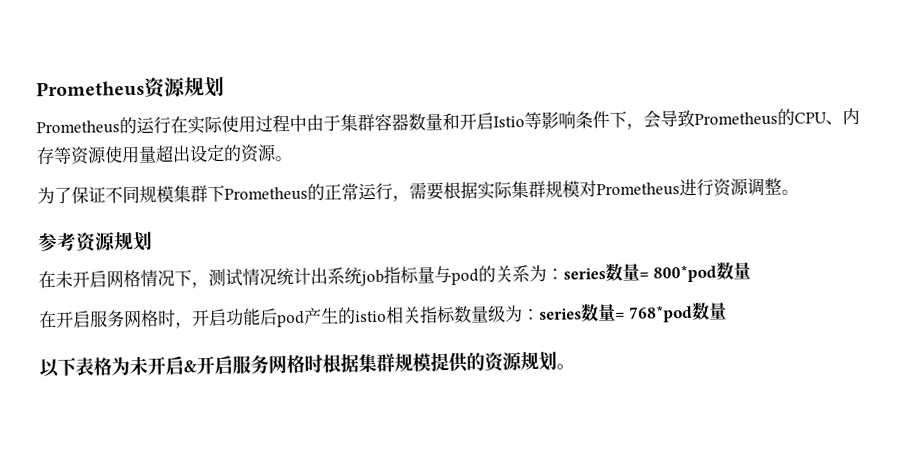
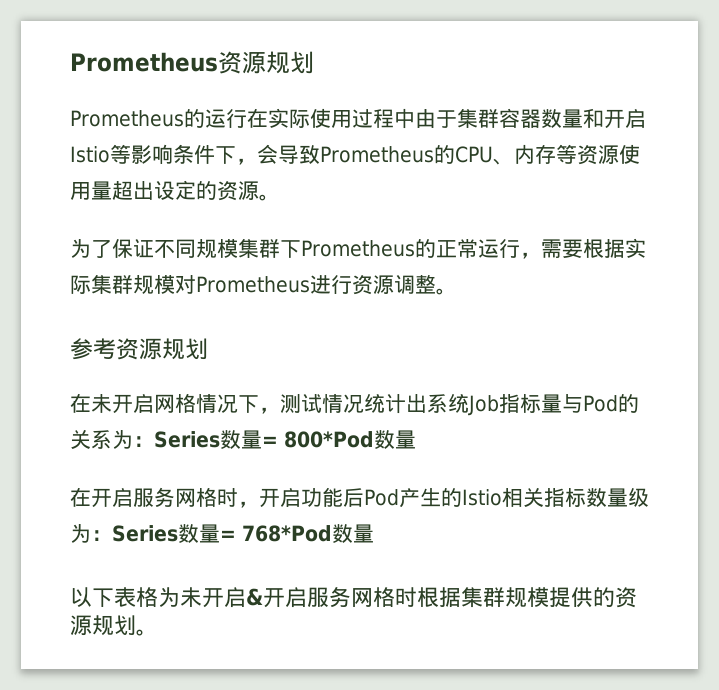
[360,269,384,287] job -> [468,395,499,416] Job
[451,268,479,285] pod -> [583,395,618,412] Pod
[563,262,717,283] series数量= 800*pod -> [154,430,374,449] Series数量= 800*Pod
[277,307,387,328] pod产生的istio -> [364,488,502,508] Pod产生的Istio
[539,303,693,323] series数量= 768*pod -> [112,524,332,543] Series数量= 768*Pod

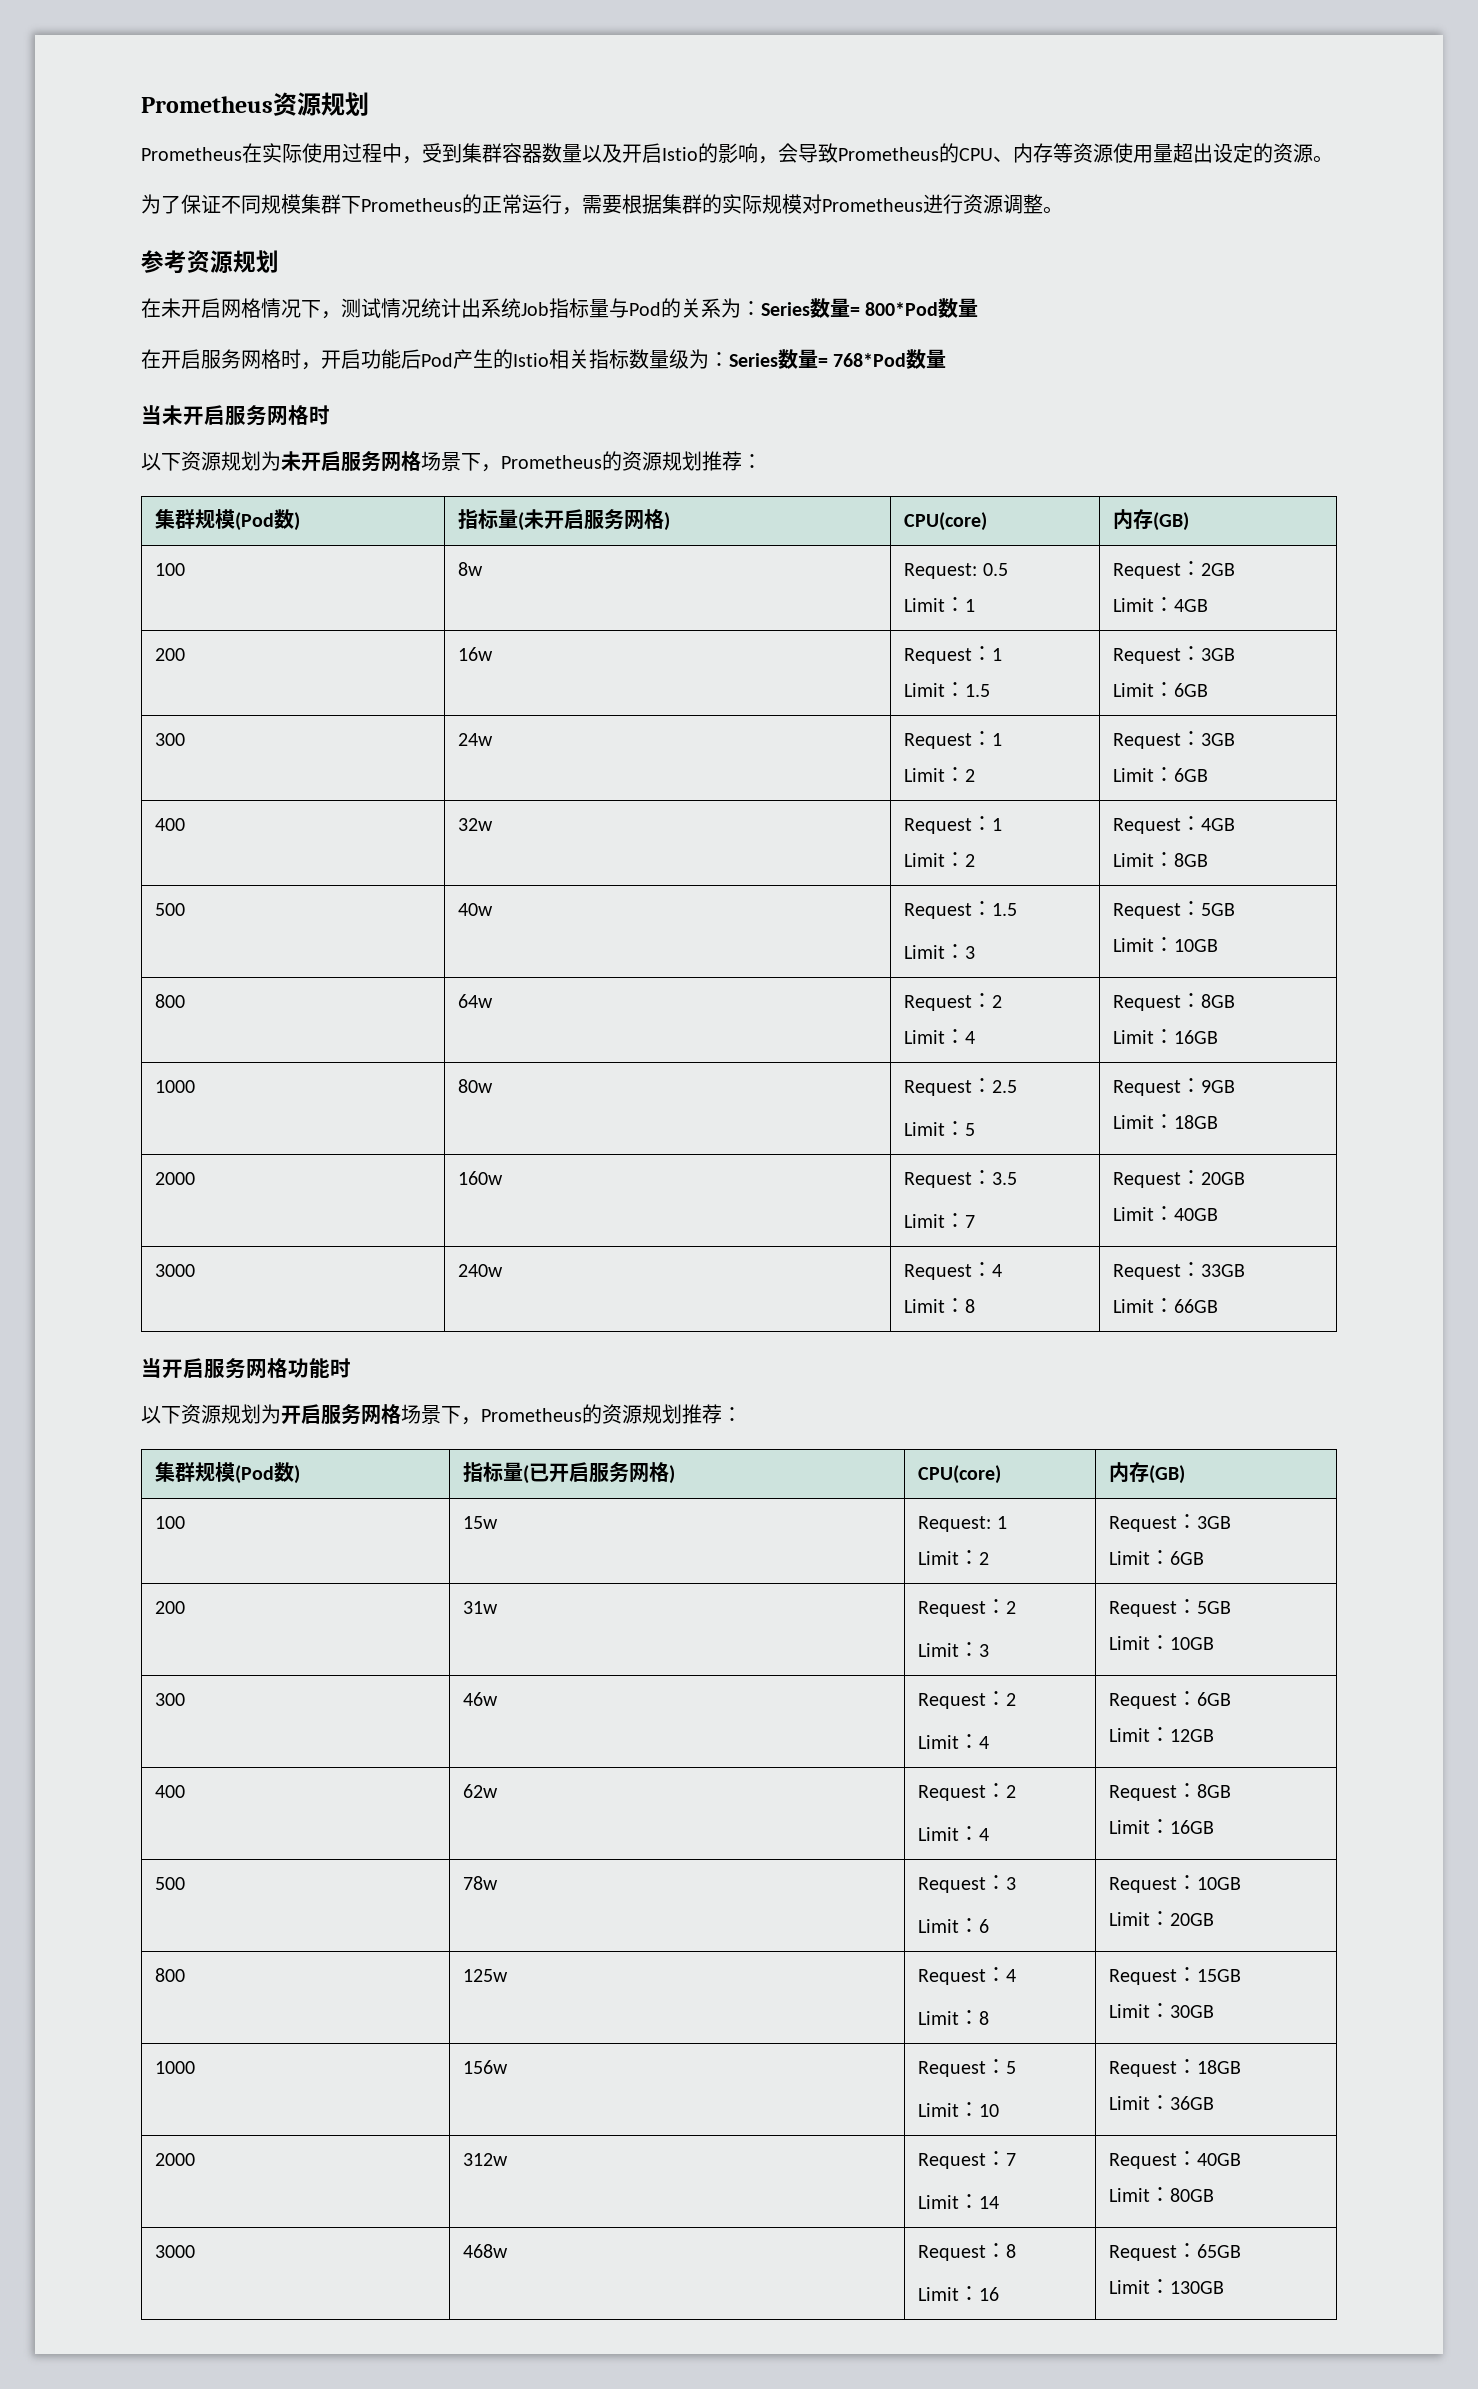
[184,109,247,128] 的运行 -> (242, 154) none
[415,109,457,128] 由于 -> [402,143,462,164] ，受到
[583,108,604,128] 和 -> [582,144,622,163] 以及
[110,144,236,164] 等影响条件下 -> [698,143,758,163] 的影响
[625,238,646,258] [70,274,133,294] 实际集群 -> [662,194,762,214] 集群的实际
[70,587,637,608] [70,615,158,636] 以下表格为未开启&开启服务网格时根据集群规模提供的资源规划。 -> [141,405,330,426] [141,451,762,472] [155,509,301,531] [458,509,671,531] [904,512,988,531] [1113,509,1190,531] [155,563,186,576] [458,562,484,576] [904,563,1008,579] [904,597,976,612] [1113,561,1236,579] [1113,597,1209,612] [155,648,186,661] [458,647,494,661] [904,646,1003,664] [904,682,991,697] [1113,646,1236,664] [1113,682,1209,697] [155,733,186,746] [458,733,494,746] [904,731,1003,749] [904,767,976,782] [1113,731,1236,749] [1113,767,1209,782] [155,818,186,831] [458,818,494,831] [904,816,1003,834] [904,852,976,867] [1113,816,1236,834] [1113,852,1209,867] [155,903,186,916] [458,903,494,916] [904,901,1018,919] [904,944,976,959] [1113,901,1236,919] [1113,937,1219,952] [155,994,186,1008] [458,994,494,1008] [904,993,1003,1011] [904,1029,976,1044] [1113,993,1236,1011] [1113,1029,1219,1044] [155,1080,196,1093] [458,1079,494,1093] [904,1078,1018,1096] [904,1121,976,1136] [1113,1078,1236,1096] [1113,1114,1219,1129] [155,1172,196,1185] [458,1171,504,1185] [904,1170,1018,1188] [904,1213,976,1228] [1113,1170,1246,1188] [1113,1206,1219,1221] [155,1264,196,1277] [458,1264,504,1277] [904,1262,1003,1280] [904,1298,976,1313] [1113,1262,1246,1280] [1113,1298,1219,1313] [141,1358,351,1379] [141,1404,742,1425] [155,1462,301,1484] [463,1462,676,1484] [918,1465,1002,1484] [1109,1462,1186,1484] [155,1516,186,1529] [463,1516,499,1529] [918,1516,1007,1532] [918,1550,990,1565] [1109,1514,1232,1532] [1109,1550,1205,1565] [155,1601,186,1614] [463,1601,499,1614] [918,1599,1017,1617] [918,1642,990,1657] [1109,1599,1232,1617] [1109,1635,1215,1650] [155,1693,186,1706] [463,1692,499,1706] [918,1691,1017,1709] [918,1734,990,1749] [1109,1691,1232,1709] [1109,1727,1215,1742] [155,1785,186,1798] [463,1784,499,1798] [918,1783,1017,1801] [918,1826,990,1841] [1109,1783,1232,1801] [1109,1819,1215,1834] [155,1877,186,1890] [463,1876,499,1890] [918,1875,1017,1893] [918,1918,990,1933] [1109,1875,1242,1893] [1109,1911,1215,1926] [155,1968,186,1982] [463,1969,509,1982] [918,1967,1017,1985] [918,2010,990,2025] [1109,1967,1242,1985] [1109,2003,1215,2018] [155,2061,196,2074] [463,2060,509,2074] [918,2059,1017,2077] [918,2102,1000,2117] [1109,2059,1242,2077] [1109,2095,1215,2110] [155,2153,196,2166] [463,2153,509,2166] [918,2151,1017,2169] [918,2194,1000,2209] [1109,2151,1242,2169] [1109,2187,1215,2202] [155,2245,196,2258] [463,2244,509,2258] [918,2243,1017,2261] [918,2286,1000,2301] [1109,2243,1242,2261] [1109,2279,1225,2294] 当未开启服务网格时 // 以下资源规划为未开启服务网格场景下，Prometheus的资源规划推荐： // 集群规模(Pod数) | 指标量(未开启服务网格) | CPU(core) | 内存(GB) // 100 | 8w | Request: 0.5 // Limit：1 | Request：2GB // Limit：4GB // 200 | 16w | Request：1 // Limit：1.5 | Request：3GB // Limit：6GB // 300 | 24w | Request：1 // Limit：2 | Request：3GB // Limit：6GB // 400 | 32w | Request：1 // Limit：2 | Request：4GB // Limit：8GB // 500 | 40w | Request：1.5 // Limit：3 | Request：5GB // Limit：10GB // 800 | 64w | Request：2 // Limit：4 | Request：8GB // Limit：16GB // 1000 | 80w | Request：2.5 // Limit：5 | Request：9GB // Limit：18GB // 2000 | 160w | Request：3.5 // Limit：7 | Request：20GB // Limit：40GB // 3000 | 240w | Request：4 // Limit：8 | Request：33GB // Limit：66GB // 当开启服务网格功能时 // 以下资源规划为开启服务网格场景下，Prometheus的资源规划推荐： // 集群规模(Pod数) | 指标量(已开启服务网格) | CPU(core) | 内存(GB) // 100 | 15w | Request: 1 // Limit：2 | Request：3GB // Limit：6GB // 200 | 31w | Request：2 // Limit：3 | Request：5GB // Limit：10GB // 300 | 46w | Request：2 // Limit：4 | Request：6GB // Limit：12GB // 400 | 62w | Request：2 // Limit：4 | Request：8GB // Limit：16GB // 500 | 78w | Request：3 // Limit：6 | Request：10GB // Limit：20GB // 800 | 125w | Request：4 // Limit：8 | Request：15GB // Limit：30GB // 1000 | 156w | Request：5 // Limit：10 | Request：18GB // Limit：36GB // 2000 | 312w | Request：7 // Limit：14 | Request：40GB // Limit：80GB // 3000 | 468w | Request：8 // Limit：16 | Request：65GB // Limit：130GB

